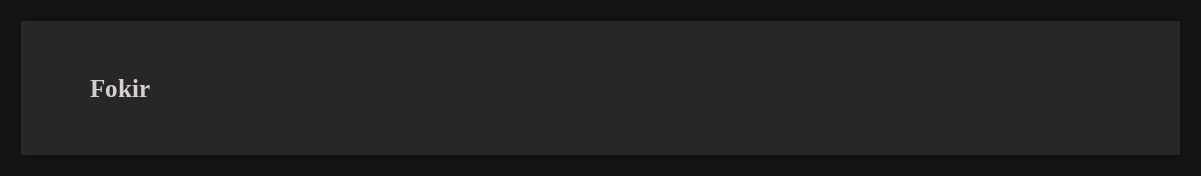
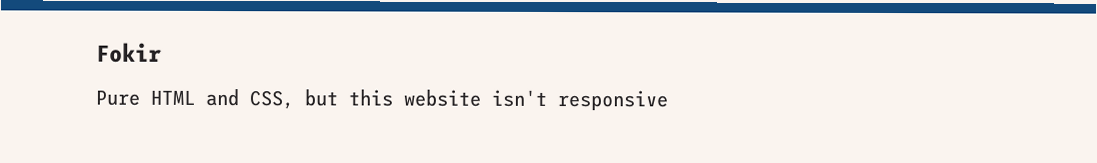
(150, 88) none -> [95,88,668,111] // Pure HTML and CSS, but this website isn't responsive

